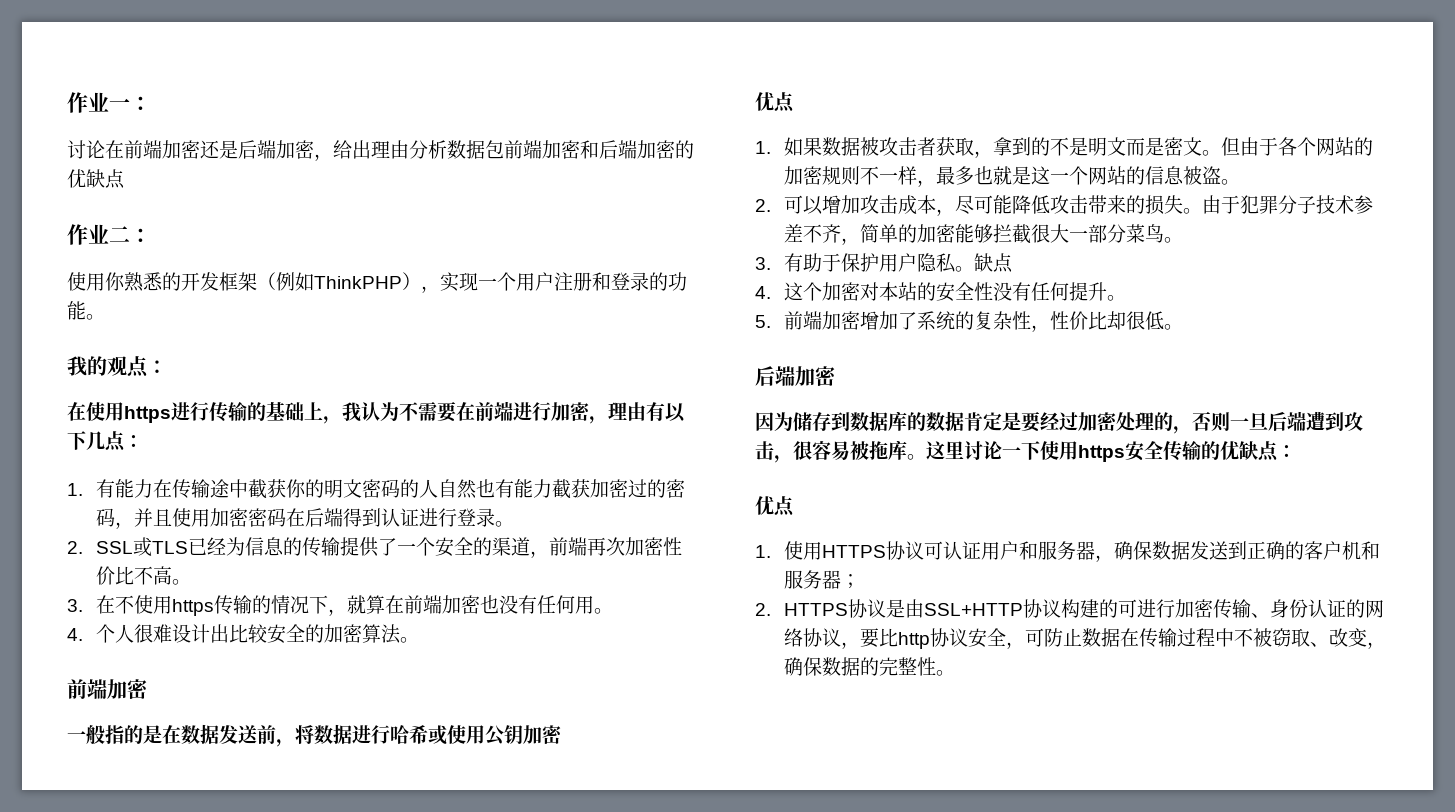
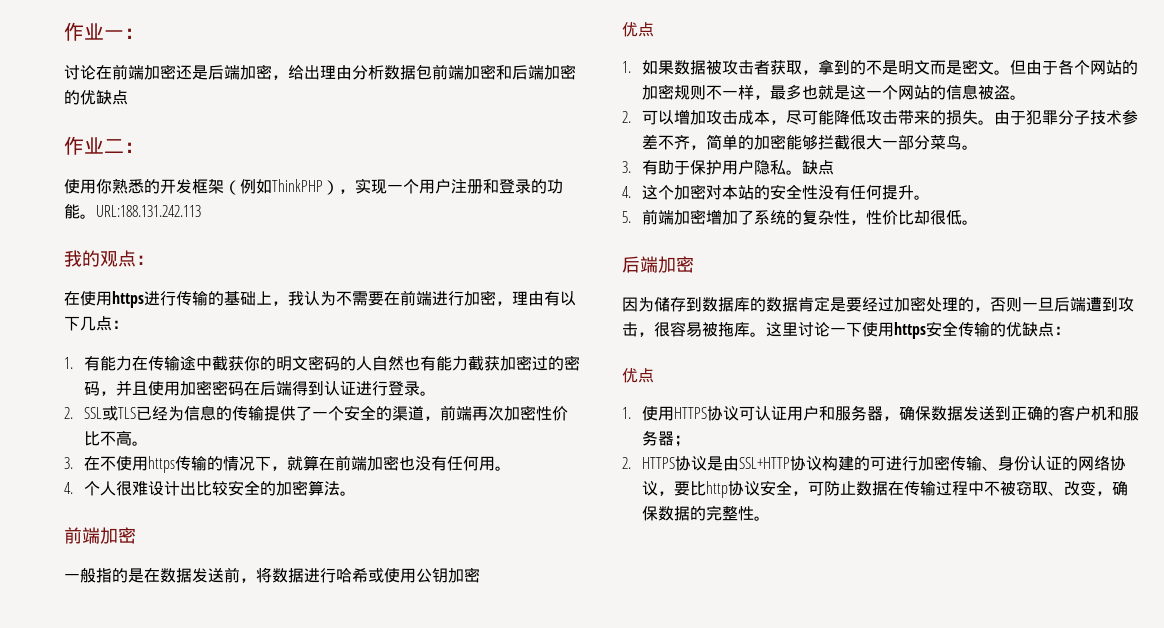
(105, 317) none -> [96,205,201,217] URL:188.131.242.113

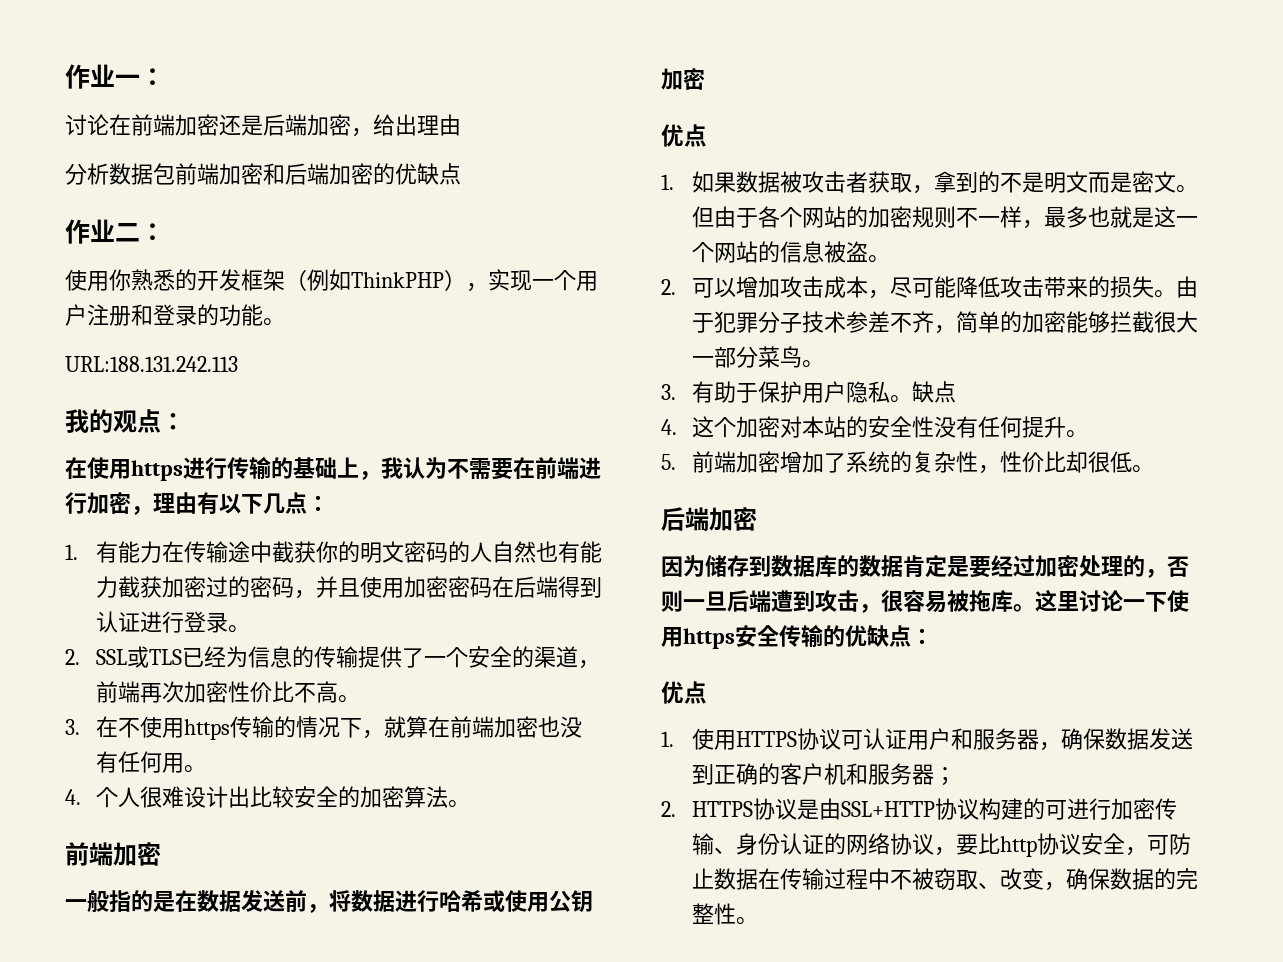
(352, 72) none -> (461, 125) //
(96, 216) none -> (285, 322) //

